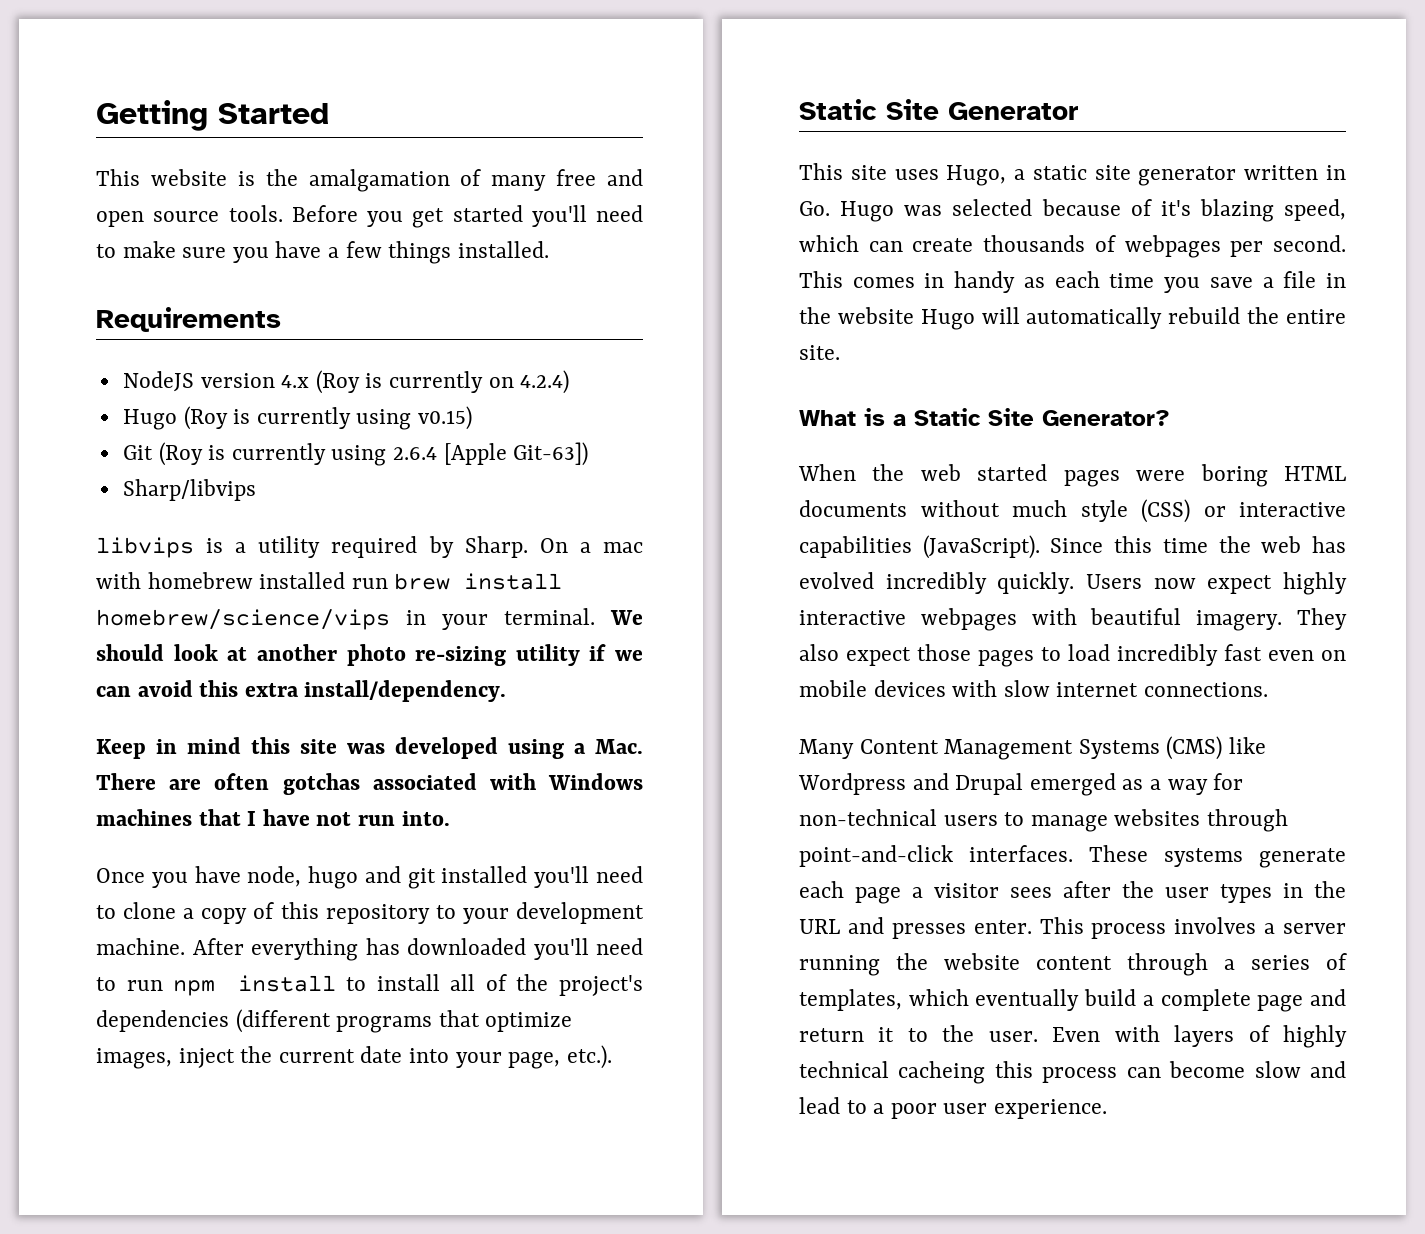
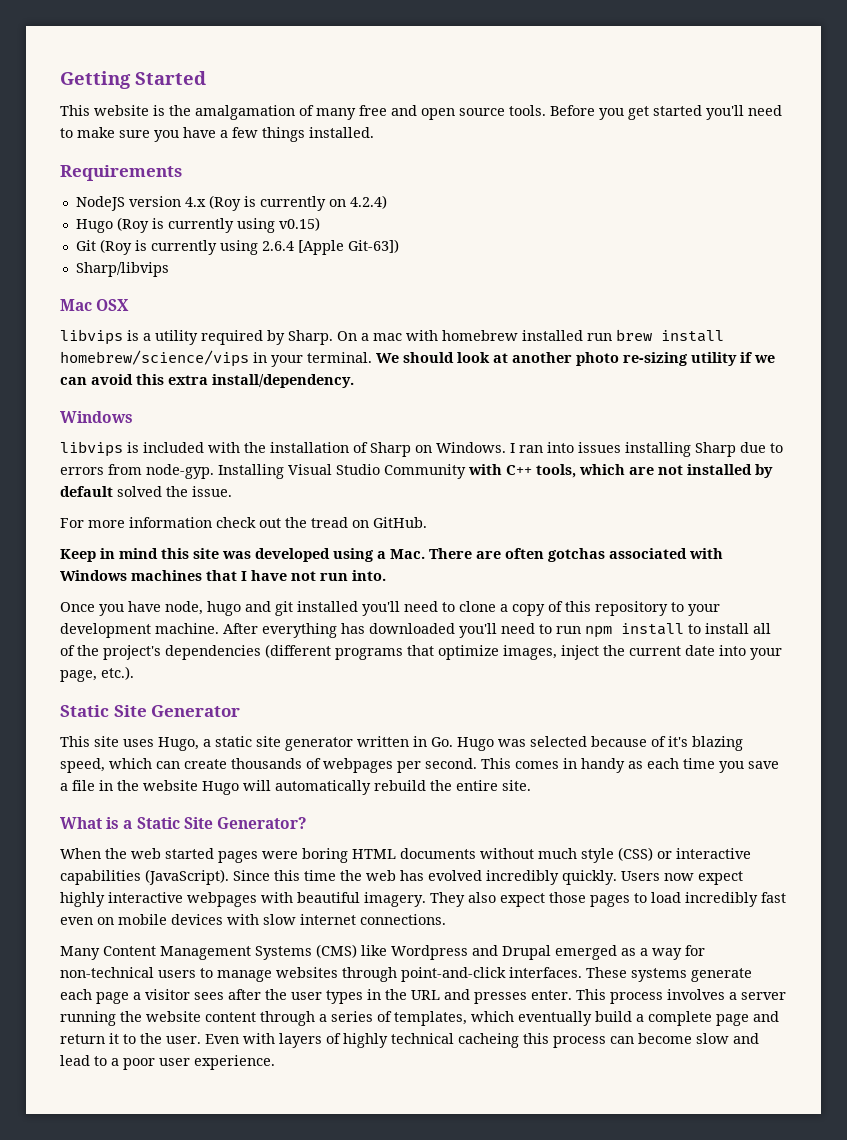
(256, 490) none -> [60,299,130,311] // Mac OSX
(507, 691) none -> [60,411,133,423] [60,441,783,457] [60,464,773,479] [60,486,232,497] [60,517,427,528] // Windows // libvips is included with the installation of Sharp on Windows. I ran into issues installing Sharp due to errors from node-gyp. Installing Visual Studio Community with C++ tools, which are not installed by default solved the issue. // For more information check out the tread on GitHub.

